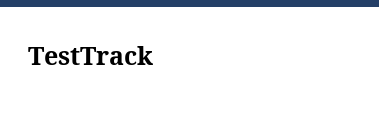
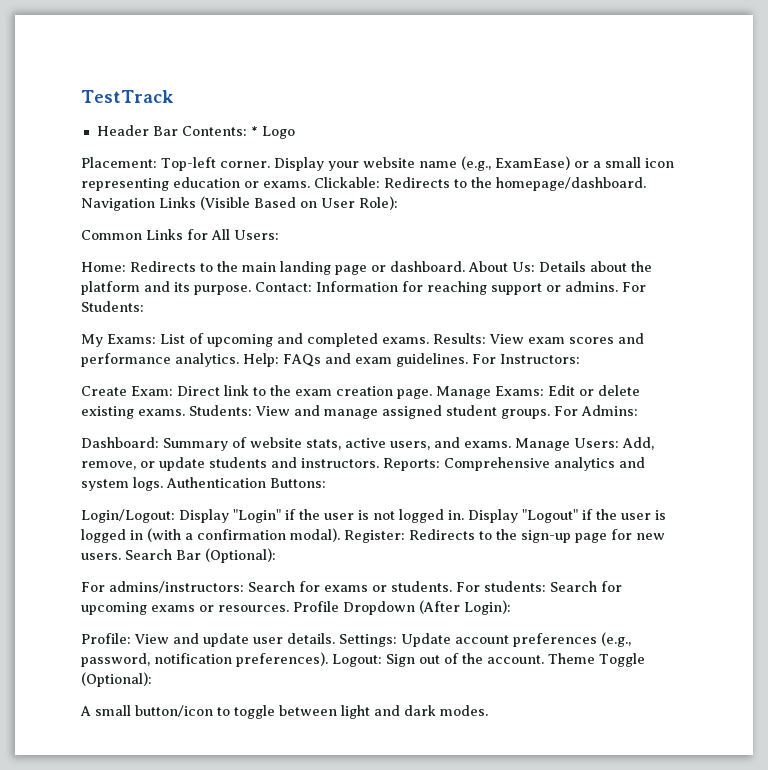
(153, 55) none -> [96,125,295,139] [81,156,674,171] [81,177,646,191] [81,196,398,211] [81,229,279,240] [81,261,652,275] [81,281,646,295] [81,301,144,312] [81,333,644,347] [81,353,580,367] [81,385,640,399] [81,405,638,419] [81,437,654,451] [81,457,645,471] [81,477,326,491] [81,509,666,523] [81,528,665,543] [81,548,276,563] [81,581,622,593] [81,600,511,615] [81,632,631,647] [81,652,645,667] [81,672,152,687] [80,705,488,719] // Header Bar Contents: * Logo // Placement: Top-left corner. Display your website name (e.g., ExamEase) or a small icon representing education or exams. Clickable: Redirects to the homepage/dashboard. Navigation Links (Visible Based on User Role): // Common Links for All Users: // Home: Redirects to the main landing page or dashboard. About Us: Details about the platform and its purpose. Contact: Information for reaching support or admins. For Students: // My Exams: List of upcoming and completed exams. Results: View exam scores and performance analytics. Help: FAQs and exam guidelines. For Instructors: // Create Exam: Direct link to the exam creation page. Manage Exams: Edit or delete existing exams. Students: View and manage assigned student groups. For Admins: // Dashboard: Summary of website stats, active users, and exams. Manage Users: Add, remove, or update students and instructors. Reports: Comprehensive analytics and system logs. Authentication Buttons: // Login/Logout: Display "Login" if the user is not logged in. Display "Logout" if the user is logged in (with a confirmation modal). Register: Redirects to the sign-up page for new users. Search Bar (Optional): // For admins/instructors: Search for exams or students. For students: Search for upcoming exams or resources. Profile Dropdown (After Login): // Profile: View and update user details. Settings: Update account preferences (e.g., password, notification preferences). Logout: Sign out of the account. Theme Toggle (Optional): // A small button/icon to toggle between light and dark modes.

